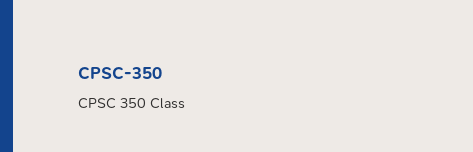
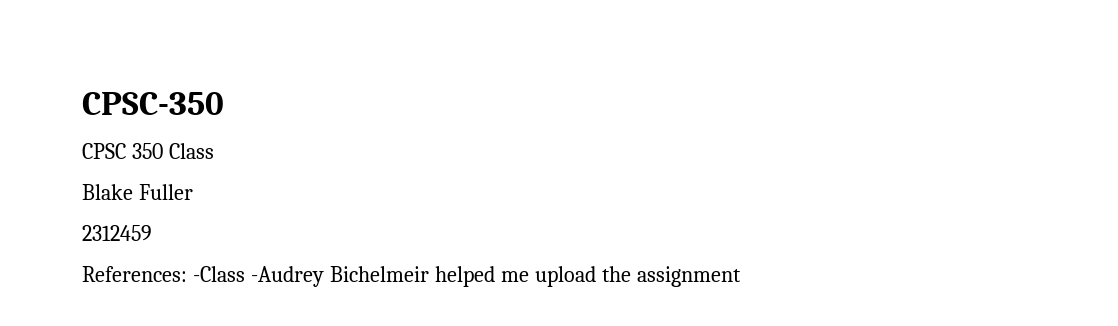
(185, 103) none -> [82,184,193,200] [82,225,152,241] [82,266,741,287] // Blake Fuller // 2312459 // References: -Class -Audrey Bichelmeir helped me upload the assignment

